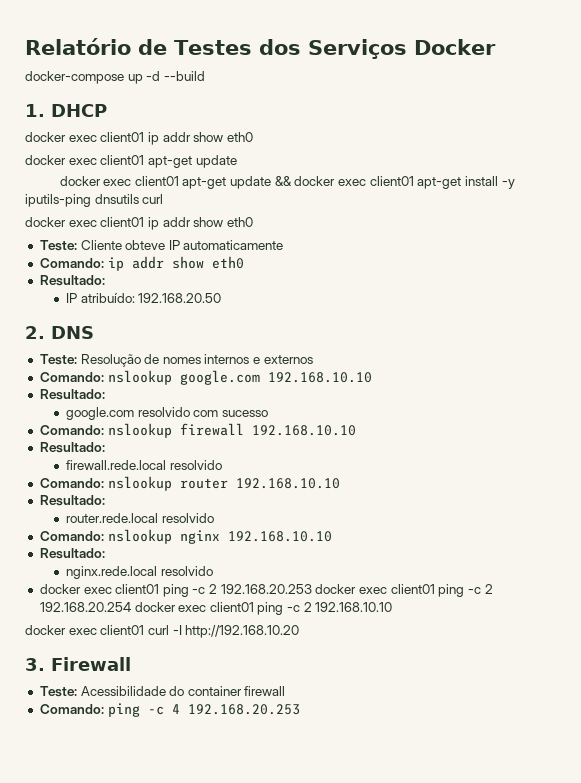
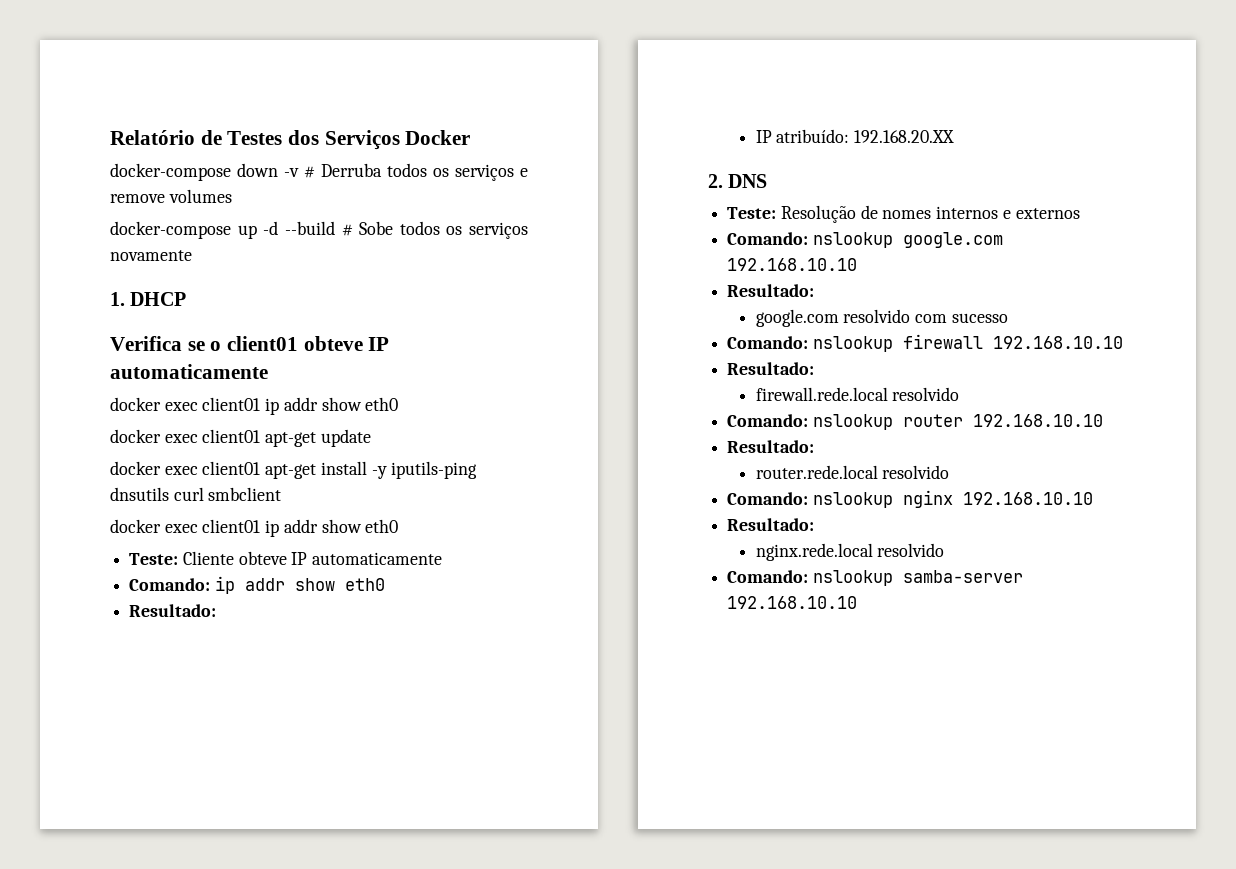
[127,71,205,84] [25,104,107,117] up -d --build // 1. DHCP -> [237,163,528,181] [110,189,232,203] [110,221,528,239] [110,250,192,261] [110,292,187,306] [110,336,390,351] [110,364,268,379] down -v # Derruba todos os serviços e remove volumes // docker-compose up -d --build # Sobe todos os serviços novamente // 1. DHCP // Verifica se o client01 obteve IP automaticamente
[230,176,462,189] update && docker exec client01 apt-get -> (317, 471) none
(164, 199) none -> [208,487,282,501] smbclient
[138,293,222,303] 192.168.20.50 -> [854,130,955,143] 192.168.20.XX
[39,584,493,597] [39,602,393,615] [25,625,300,638] [25,657,131,671] [39,686,286,697] [39,703,300,717] docker exec client01 ping -c 2 192.168.20.253 docker exec client01 ping -c 2 192.168.20.254 docker exec client01 ping -c 2 192.168.10.10 // docker exec client01 curl -I http://192.168.10.20 // 3. Firewall // Teste: Acessibilidade do container firewall // Comando: ping -c 4 192.168.20.253 -> [727,570,1023,586] [727,596,858,609] Comando: nslookup samba-server 192.168.10.10

